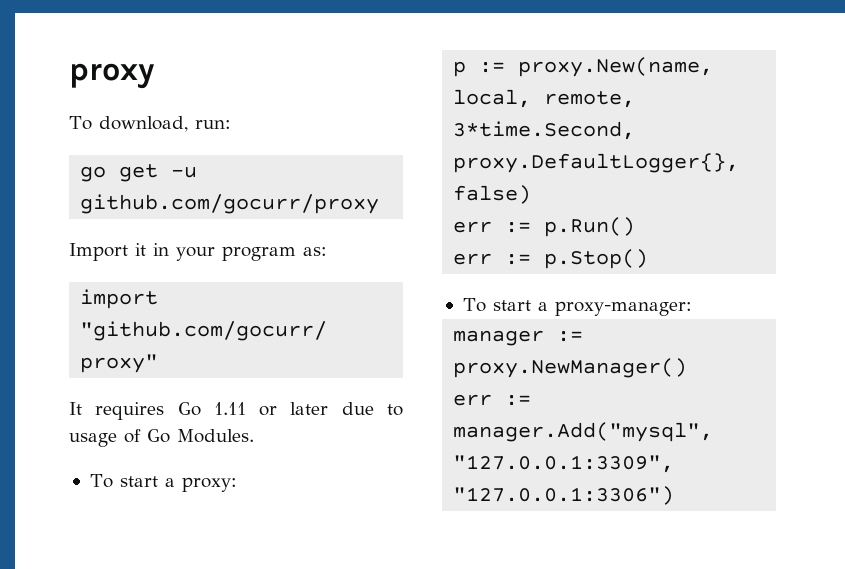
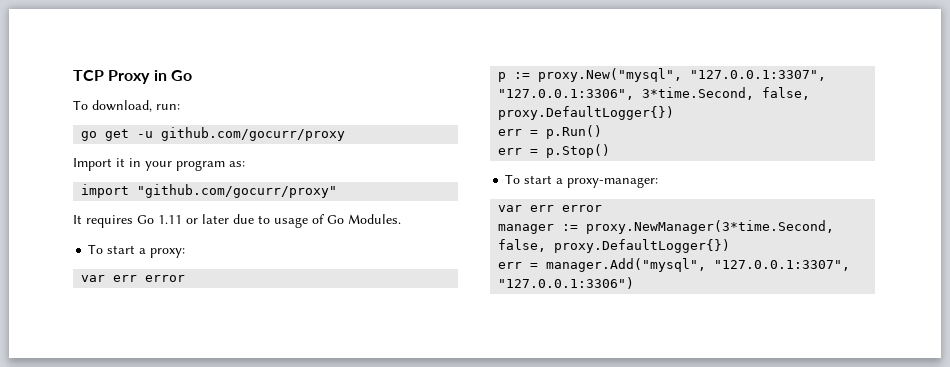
[69,63,154,89] proxy -> [73,70,192,84] TCP Proxy in Go
(237, 484) none -> [81,275,186,282] // var err error
[518,57,714,77] [453,89,636,108] [453,121,636,140] [453,153,740,173] [453,185,532,204] [453,221,532,233] proxy.New(name, local, remote, 3*time.Second, proxy.DefaultLogger{}, false) // err := -> [538,68,827,82] [498,87,811,100] [498,106,675,120] [498,129,539,136] proxy.New("mysql", "127.0.0.1:3307", "127.0.0.1:3306", 3*time.Second, false, proxy.DefaultLogger{}) // err =
[505,253,532,265] := -> [530,149,539,155] =
(692, 308) none -> [498,205,603,212] // var err error
[453,358,688,378] [453,394,532,406] [453,422,714,442] [453,455,675,473] proxy.NewManager() // err := manager.Add("mysql", "127.0.0.1:3309", -> [586,220,835,234] [498,239,731,253] [498,258,851,272] proxy.NewManager(3*time.Second, false, proxy.DefaultLogger{}) // err = manager.Add("mysql", "127.0.0.1:3307",

